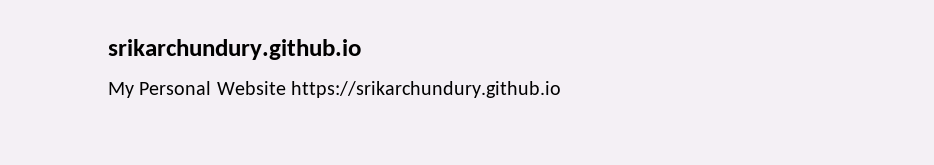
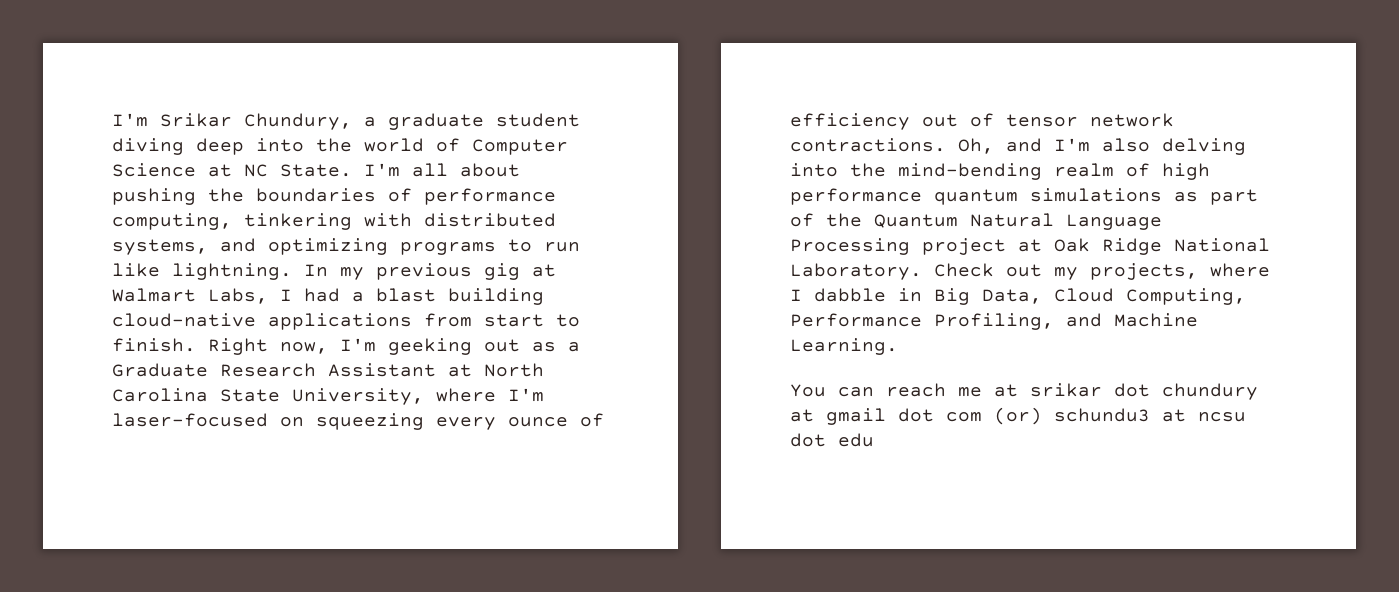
[108,39,361,60] [108,81,562,98] srikarchundury.github.io // My Personal Website https://srikarchundury.github.io -> [112,113,580,130] [112,138,568,155] [112,163,520,177] [112,188,556,205] [112,213,556,230] [112,238,580,255] [112,263,556,280] [112,288,544,305] [112,313,580,330] [112,338,580,355] [112,363,544,377] [112,388,544,405] [112,413,604,430] [790,113,1174,130] [790,138,1246,155] [790,163,1210,180] [790,188,1258,205] [790,213,1162,230] [790,238,1270,255] [790,263,1270,280] [790,288,1246,305] [790,313,1198,330] [790,338,898,355] [790,383,1258,400] [790,407,1246,425] [790,433,874,447] I'm Srikar Chundury, a graduate student diving deep into the world of Computer Science at NC State. I'm all about pushing the boundaries of performance computing, tinkering with distributed systems, and optimizing programs to run like lightning. In my previous gig at Walmart Labs, I had a blast building cloud-native applications from start to finish. Right now, I'm geeking out as a Graduate Research Assistant at North Carolina State University, where I'm laser-focused on squeezing every ounce of efficiency out of tensor network contractions. Oh, and I'm also delving into the mind-bending realm of high performance quantum simulations as part of the Quantum Natural Language Processing project at Oak Ridge National Laboratory. Check out my projects, where I dabble in Big Data, Cloud Computing, Performance Profiling, and Machine Learning. // You can reach me at srikar dot chundury at gmail dot com (or) schundu3 at ncsu dot edu

